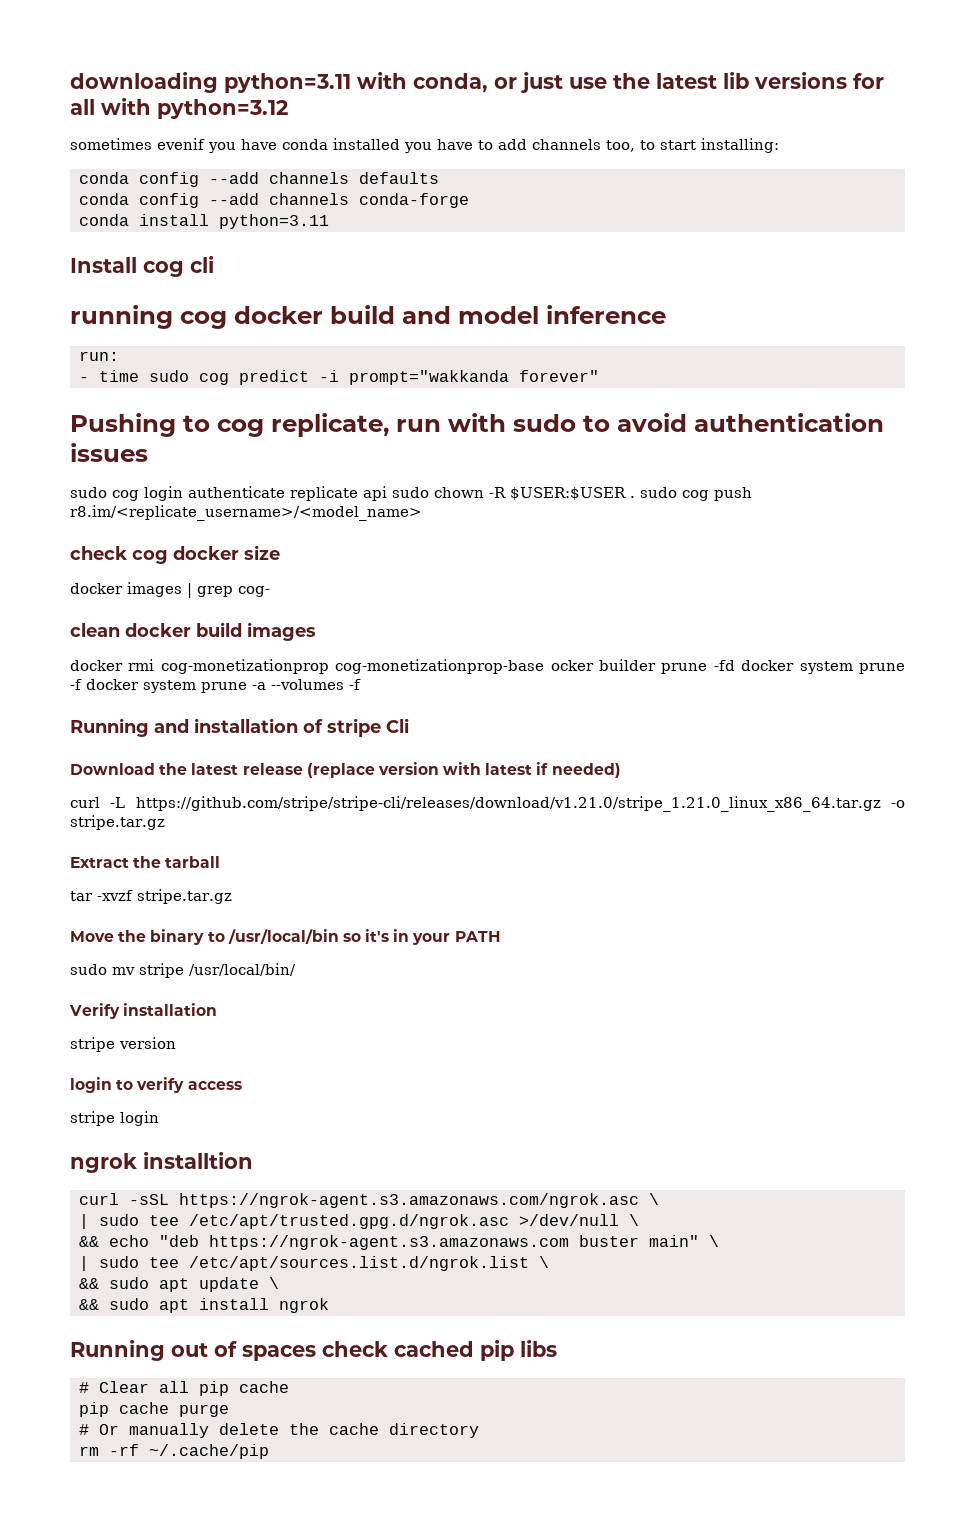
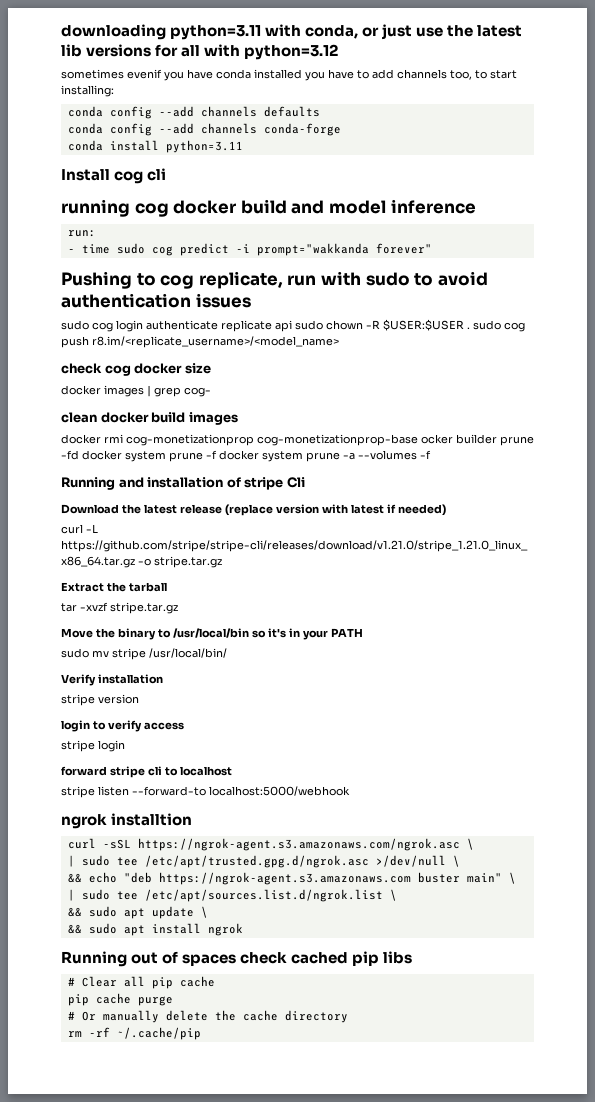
(159, 1118) none -> [61,766,232,778] [61,786,350,798] // forward stripe cli to localhost // stripe listen --forward-to localhost:5000/webhook

